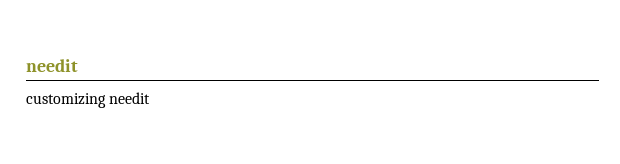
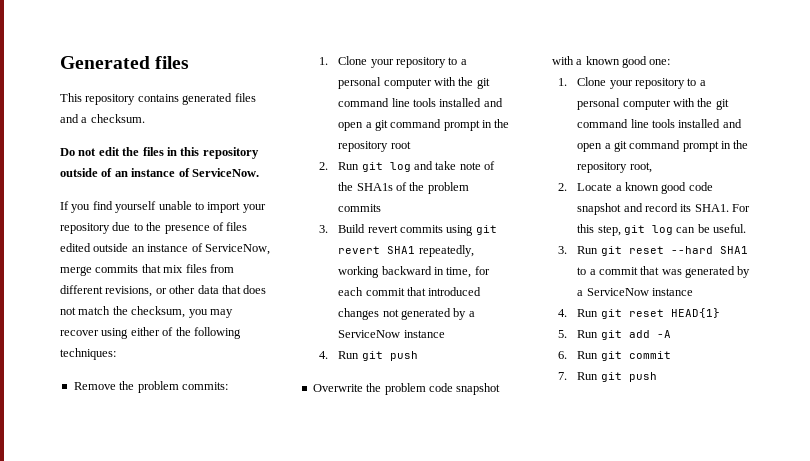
[26,59,78,72] [26,92,151,108] needit // customizing needit -> [60,56,190,69] [60,93,256,105] [60,114,145,123] [60,147,259,159] [60,168,259,177] [60,201,266,213] [60,222,248,234] [60,243,270,255] [60,264,234,276] [60,285,267,297] [60,306,233,318] [60,327,241,339] [60,348,116,360] [73,381,228,393] [318,56,467,68] [338,77,490,89] [338,98,503,107] [338,119,510,131] [338,141,411,152] [318,161,496,172] [338,182,469,194] [338,204,382,212] [318,224,497,236] [338,245,474,257] [338,266,490,278] [338,287,482,296] [338,308,475,320] [338,330,445,338] [318,351,418,361] [312,383,501,395] [551,56,671,68] [557,77,706,89] [577,98,729,110] [577,119,742,128] [577,140,749,152] [577,162,652,173] [557,182,713,194] [577,203,751,215] [577,224,747,236] [557,246,748,256] [577,266,751,278] [577,288,693,296] [557,308,720,319] [557,330,671,340] [557,351,671,361] [557,372,657,382] Generated files // This repository contains generated files and a checksum. // Do not edit the files in this repository outside of an instance of ServiceNow. // If you find yourself unable to import your repository due to the presence of files edited outside an instance of ServiceNow, merge commits that mix files from different revisions, or other data that does not match the checksum, you may recover using either of the following techniques: // Remove the problem commits: // 1. Clone your repository to a personal computer with the git command line tools installed and open a git command prompt in the repository root // 2. Run git log and take note of the SHA1s of the problem commits // 3. Build revert commits using git revert SHA1 repeatedly, working backward in time, for each commit that introduced changes not generated by a ServiceNow instance // 4. Run git push // Overwrite the problem code snapshot with a known good one: // 1. Clone your repository to a personal computer with the git command line tools installed and open a git command prompt in the repository root, // 2. Locate a known good code snapshot and record its SHA1. For this step, git log can be useful. // 3. Run git reset --hard SHA1 to a commit that was generated by a ServiceNow instance // 4. Run git reset HEAD{1} // 5. Run git add -A // 6. Run git commit // 7. Run git push

